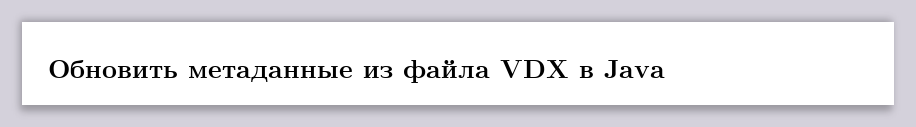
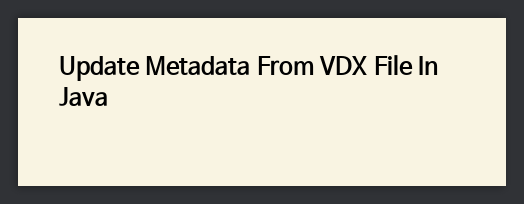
[48,60,594,83] Обновить метаданные из файла VDX в -> [59,55,439,81] Update Metadata From VDX File In

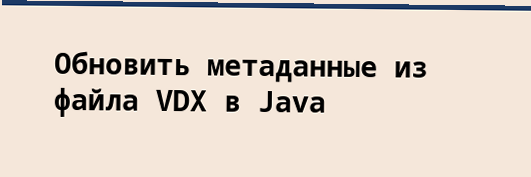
[59,55,439,81] Update Metadata From VDX File In -> [54,50,429,84] [53,87,241,118] Обновить метаданные из файла VDX в

